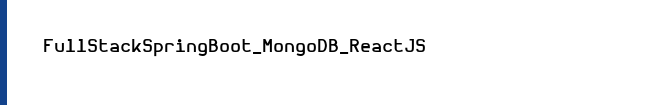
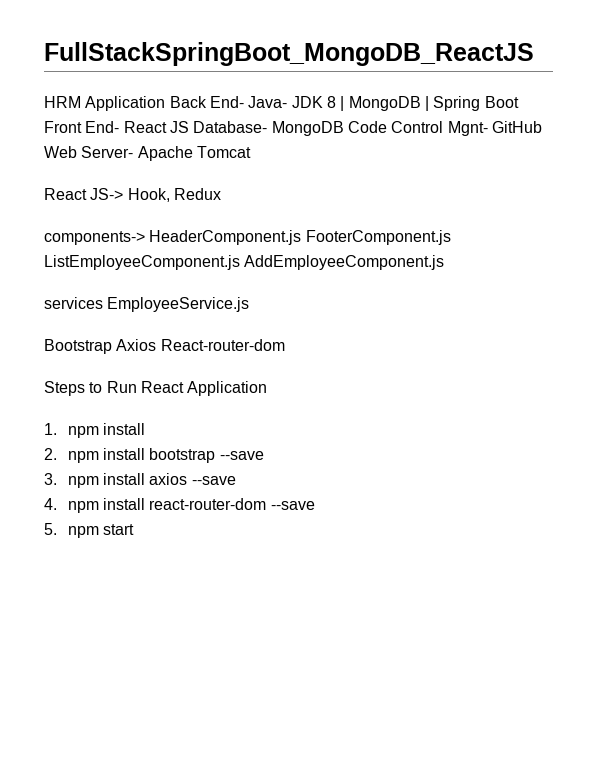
(426, 48) none -> [44,96,519,111] [44,121,542,136] [44,146,251,161] [44,188,221,202] [44,230,451,245] [44,255,445,270] [44,297,250,312] [44,339,285,354] [44,381,268,396] [44,423,145,438] [44,448,264,463] [44,473,236,488] [44,498,315,513] [44,523,134,538] // HRM Application Back End- Java- JDK 8 | MongoDB | Spring Boot Front End- React JS Database- MongoDB Code Control Mgnt- GitHub Web Server- Apache Tomcat // React JS-> Hook, Redux // components-> HeaderComponent.js FooterComponent.js ListEmployeeComponent.js AddEmployeeComponent.js // services EmployeeService.js // Bootstrap Axios React-router-dom // Steps to Run React Application // 1. npm install // 2. npm install bootstrap --save // 3. npm install axios --save // 4. npm install react-router-dom --save // 5. npm start

